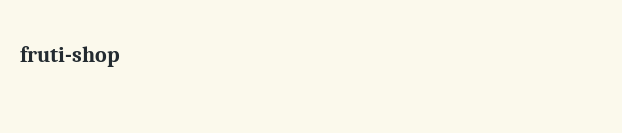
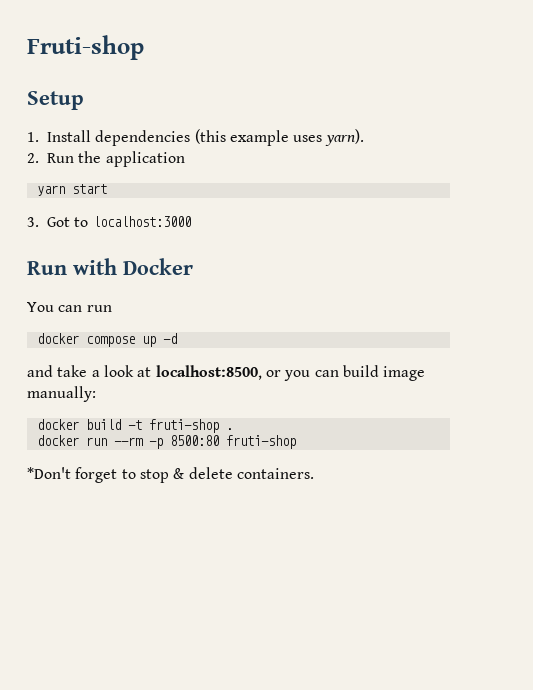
[20,46,120,67] fruti-shop -> [27,35,144,60] [27,91,84,110] [27,129,364,146] [27,151,185,167] [36,184,107,196] [27,216,191,227] [27,258,193,275] [27,302,112,312] [36,333,177,347] [27,365,426,381] [27,386,96,402] [36,419,233,433] [36,435,296,449] [27,467,314,483] Fruti-shop // Setup // 1. Install dependencies (this example uses yarn). // 2. Run the application // yarn start // 3. Got to localhost:3000 // Run with Docker // You can run // docker compose up -d // and take a look at localhost:8500, or you can build image manually: // docker build -t fruti-shop . // docker run --rm -p 8500:80 fruti-shop // *Don't forget to stop & delete containers.

